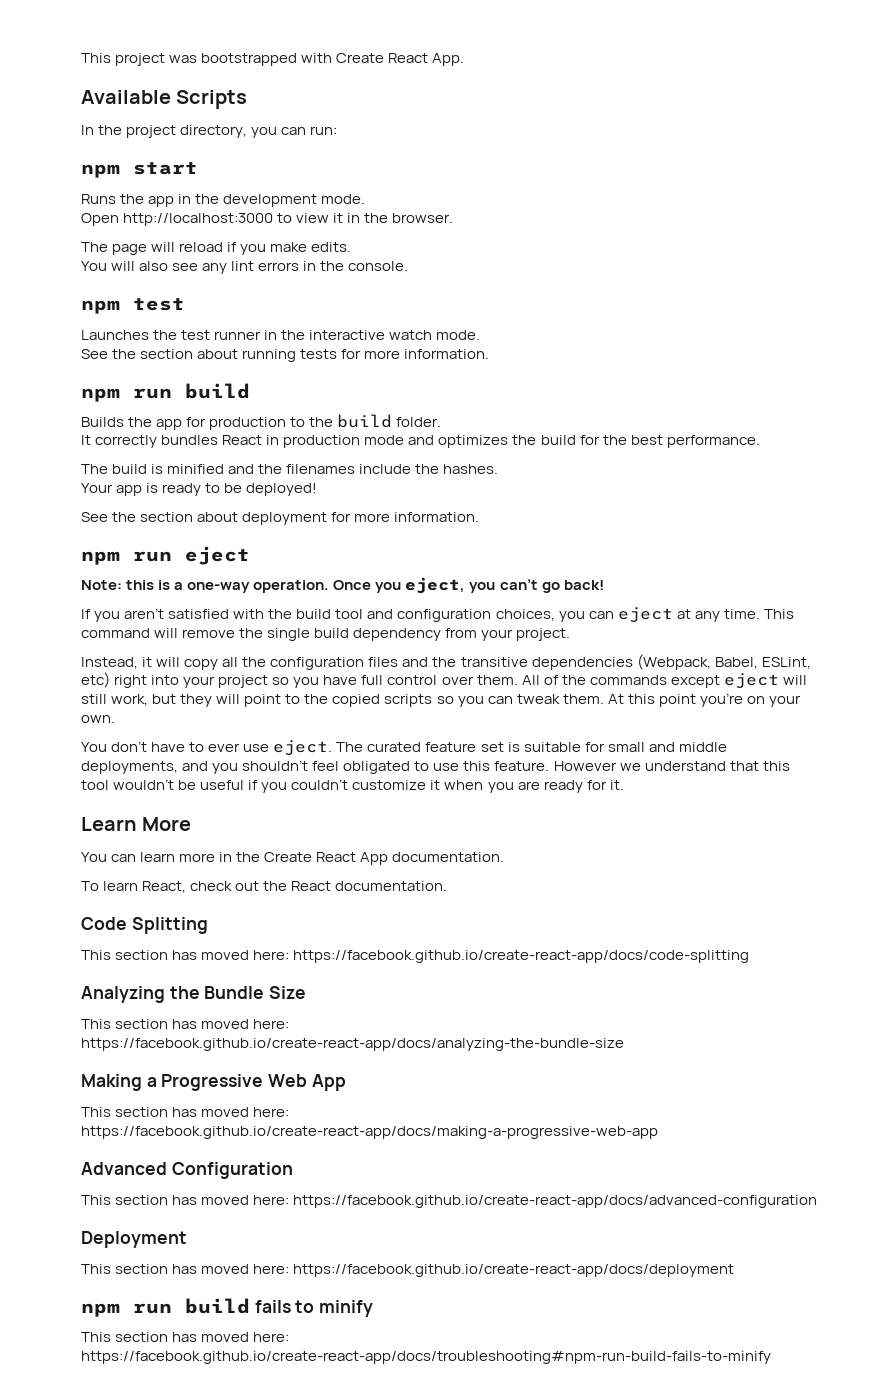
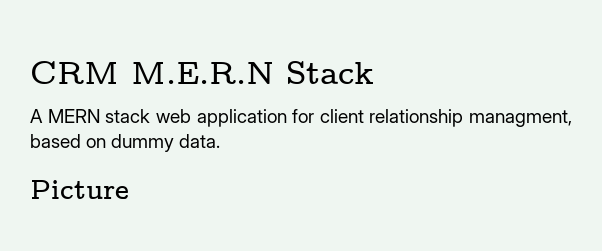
[81,53,465,66] [81,90,248,109] [81,125,338,138] [81,162,198,178] [81,194,366,207] [81,213,454,226] [81,242,352,255] [81,261,409,274] [81,298,185,314] [81,330,481,340] [81,349,490,362] [81,383,250,402] [81,414,442,430] [81,435,760,448] [81,464,499,474] [81,483,318,496] [81,512,480,525] [81,546,250,565] [81,577,604,594] [81,607,794,623] [81,628,571,641] [81,654,811,670] [81,672,807,689] [81,693,801,707] [81,715,115,723] [81,740,727,756] [81,760,790,774] [81,779,624,793] [81,817,192,831] [81,852,505,865] [81,881,448,893] [81,917,208,934] [81,950,750,963] [81,986,307,1003] [81,1019,290,1029] [81,1038,624,1051] [81,1074,346,1091] [81,1107,290,1117] [81,1126,658,1139] [81,1162,293,1179] [81,1195,818,1208] [81,1231,187,1248] [81,1264,735,1277] [81,1298,374,1317] [81,1332,290,1342] [81,1351,771,1364] This project was bootstrapped with Create React App. // Available Scripts // In the project directory, you can run: // npm start // Runs the app in the development mode. // Open http://localhost:3000 to view it in the browser. // The page will reload if you make edits. // You will also see any lint errors in the console. // npm test // Launches the test runner in the interactive watch mode. // See the section about running tests for more information. // npm run build // Builds the app for production to the build folder. // It correctly bundles React in production mode and optimizes the build for the best performance. // The build is minified and the filenames include the hashes. // Your app is ready to be deployed! // See the section about deployment for more information. // npm run eject // Note: this is a one-way operation. Once you eject, you can’t go back! // If you aren’t satisfied with the build tool and configuration choices, you can eject at any time. This command will remove the single build dependency from your project. // Instead, it will copy all the configuration files and the transitive dependencies (Webpack, Babel, ESLint, etc) right into your project so you have full control over them. All of the commands except eject will still work, but they will point to the copied scripts so you can tweak them. At this point you’re on your own. // You don’t have to ever use eject. The curated feature set is suitable for small and middle deployments, and you shouldn’t feel obligated to use this feature. However we understand that this tool wouldn’t be useful if you couldn’t customize it when you are ready for it. // Learn More // You can learn more in the Create React App documentation. // To learn React, check out the React documentation. // Code Splitting // This section has moved here: https://facebook.github.io/create-react-app/docs/code-splitting // Analyzing the Bundle Size // This section has moved here: https://facebook.github.io/create-react-app/docs/analyzing-the-bundle-size // Making a Progressive Web App // This section has moved here: https://facebook.github.io/create-react-app/docs/making-a-progressive-web-app // Advanced Configuration // This section has moved here: https://facebook.github.io/create-react-app/docs/advanced-configuration // Deployment // This section has moved here: https://facebook.github.io/create-react-app/docs/deployment // npm run build fails to minify // This section has moved here: https://facebook.github.io/create-react-app/docs/troubleshooting#npm-run-build-fails-to-minify -> [30,61,374,84] [30,109,572,127] [30,134,221,152] [30,180,129,199] CRM M.E.R.N Stack // A MERN stack web application for client relationship managment, based on dummy data. // Picture

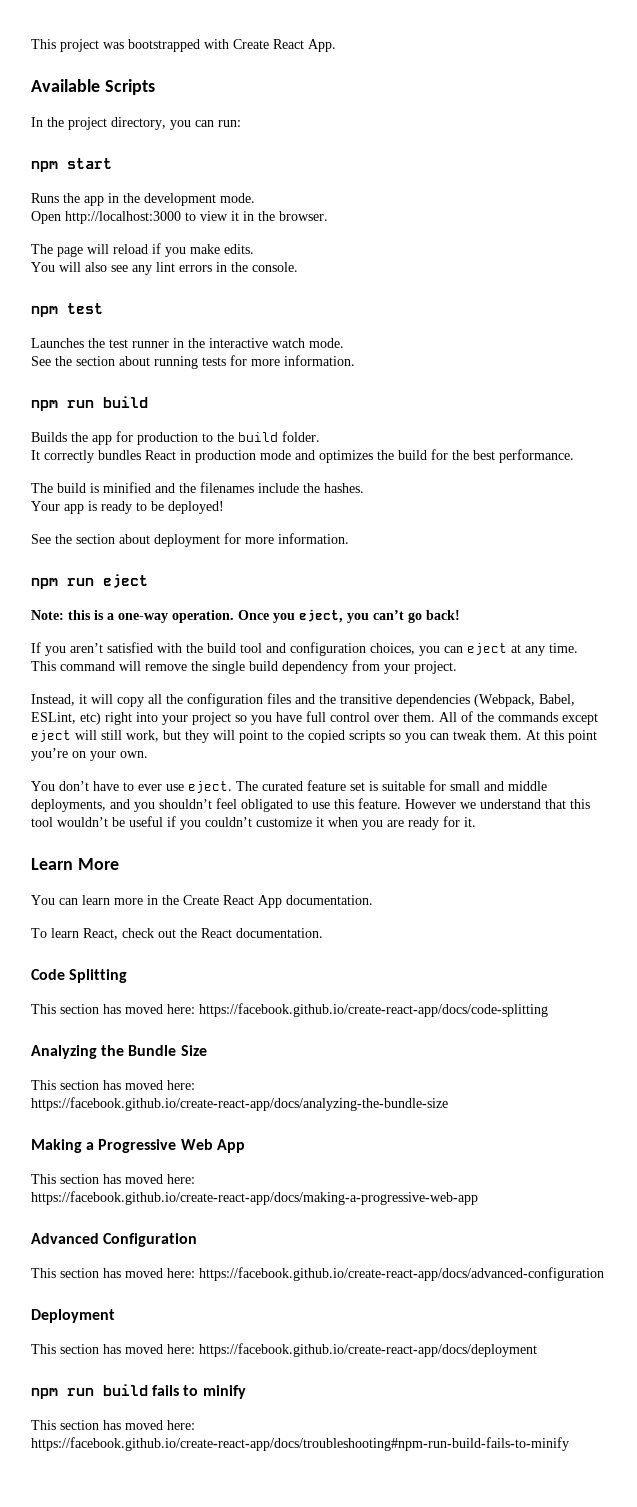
[30,61,374,84] [30,109,572,127] [30,134,221,152] [30,180,129,199] CRM M.E.R.N Stack // A MERN stack web application for client relationship managment, based on dummy data. // Picture -> [31,39,336,52] [31,79,155,95] [31,117,241,130] [31,158,112,172] [31,193,255,206] [31,211,328,224] [31,243,254,257] [31,262,298,275] [31,303,103,317] [31,338,344,348] [31,355,355,369] [31,396,148,411] [31,431,320,445] [31,449,574,463] [31,482,364,493] [31,501,224,514] [31,533,349,547] [31,574,148,589] [31,609,460,623] [31,642,578,656] [31,660,457,674] [31,693,575,707] [31,711,598,725] [31,730,597,743] [31,748,148,761] [31,780,547,793] [31,798,590,812] [31,816,476,830] [31,858,119,870] [31,895,373,908] [31,928,323,940] [31,969,128,983] [31,1003,548,1017] [31,1045,207,1059] [31,1080,195,1090] [31,1097,448,1111] [31,1139,245,1153] [31,1174,195,1184] [31,1191,478,1205] [31,1233,198,1247] [31,1267,604,1281] [31,1309,115,1323] [31,1343,537,1357] [31,1384,246,1399] [31,1420,195,1430] [31,1437,569,1451] This project was bootstrapped with Create React App. // Available Scripts // In the project directory, you can run: // npm start // Runs the app in the development mode. // Open http://localhost:3000 to view it in the browser. // The page will reload if you make edits. // You will also see any lint errors in the console. // npm test // Launches the test runner in the interactive watch mode. // See the section about running tests for more information. // npm run build // Builds the app for production to the build folder. // It correctly bundles React in production mode and optimizes the build for the best performance. // The build is minified and the filenames include the hashes. // Your app is ready to be deployed! // See the section about deployment for more information. // npm run eject // Note: this is a one-way operation. Once you eject, you can’t go back! // If you aren’t satisfied with the build tool and configuration choices, you can eject at any time. This command will remove the single build dependency from your project. // Instead, it will copy all the configuration files and the transitive dependencies (Webpack, Babel, ESLint, etc) right into your project so you have full control over them. All of the commands except eject will still work, but they will point to the copied scripts so you can tweak them. At this point you’re on your own. // You don’t have to ever use eject. The curated feature set is suitable for small and middle deployments, and you shouldn’t feel obligated to use this feature. However we understand that this tool wouldn’t be useful if you couldn’t customize it when you are ready for it. // Learn More // You can learn more in the Create React App documentation. // To learn React, check out the React documentation. // Code Splitting // This section has moved here: https://facebook.github.io/create-react-app/docs/code-splitting // Analyzing the Bundle Size // This section has moved here: https://facebook.github.io/create-react-app/docs/analyzing-the-bundle-size // Making a Progressive Web App // This section has moved here: https://facebook.github.io/create-react-app/docs/making-a-progressive-web-app // Advanced Configuration // This section has moved here: https://facebook.github.io/create-react-app/docs/advanced-configuration // Deployment // This section has moved here: https://facebook.github.io/create-react-app/docs/deployment // npm run build fails to minify // This section has moved here: https://facebook.github.io/create-react-app/docs/troubleshooting#npm-run-build-fails-to-minify

